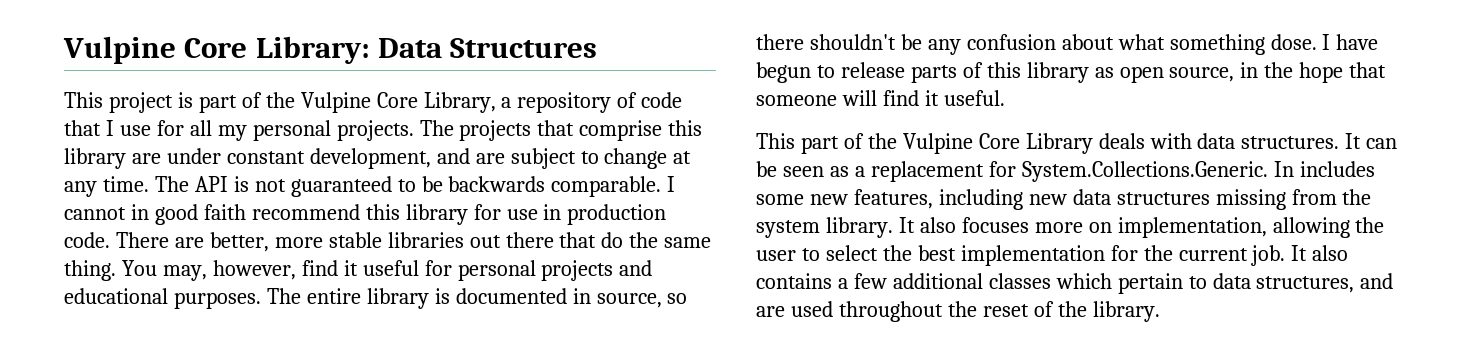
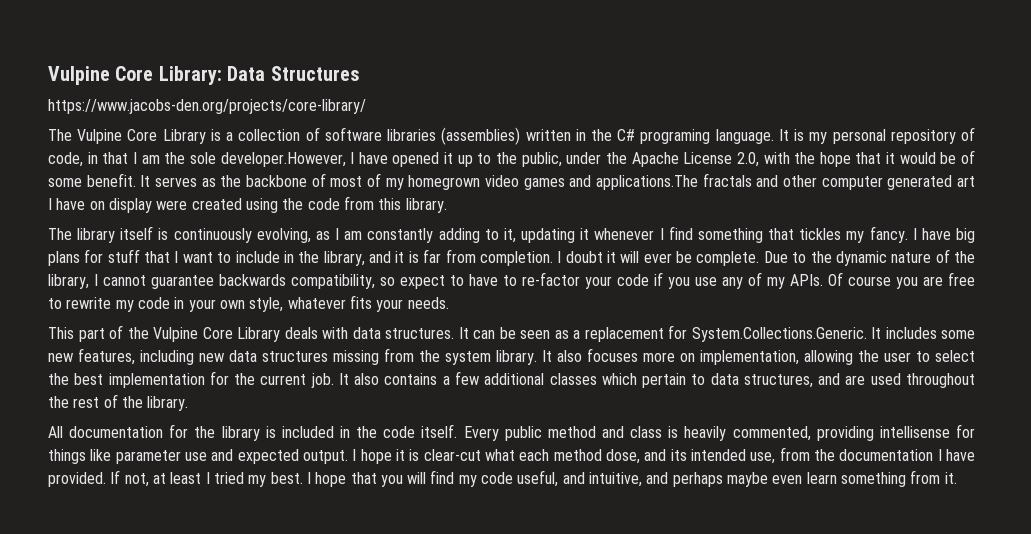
[64,92,683,113] [64,120,703,141] [64,148,692,169] [64,176,676,197] [64,204,667,225] [64,232,712,252] [64,260,653,281] [64,288,688,309] [756,34,1379,55] [756,62,1387,83] [756,90,1005,106] This project is part of the Vulpine Core Library, a repository of code that I use for all my personal projects. The projects that comprise this library are under constant development, and are subject to change at any time. The API is not guaranteed to be backwards comparable. I cannot in good faith recommend this library for use in production code. There are better, more stable libraries out there that do the same thing. You may, however, find it useful for personal projects and educational purposes. The entire library is documented in source, so there shouldn't be any confusion about what something dose. I have begun to release parts of this library as open source, in the hope that someone will find it useful. -> [48,99,366,114] [48,127,976,145] [48,150,975,167] [48,173,975,190] [48,196,447,213] [48,226,975,243] [48,249,976,266] [48,272,975,289] [48,295,449,312] https://www.jacobs-den.org/projects/core-library/ // The Vulpine Core Library is a collection of software libraries (assemblies) written in the C# programing language. It is my personal repository of code, in that I am the sole developer.However, I have opened it up to the public, under the Apache License 2.0, with the hope that it would be of some benefit. It serves as the backbone of most of my homegrown video games and applications.The fractals and other computer generated art I have on display were created using the code from this library. // The library itself is continuously evolving, as I am constantly adding to it, updating it whenever I find something that tickles my fancy. I have big plans for stuff that I want to include in the library, and it is far from completion. I doubt it will ever be complete. Due to the dynamic nature of the library, I cannot guarantee backwards compatibility, so expect to have to re-factor your code if you use any of my APIs. Of course you are free to rewrite my code in your own style, whatever fits your needs.
[1273,161,1294,177] In -> [871,327,881,339] It
[982,304,1029,317] reset -> [73,397,100,408] rest
(1160, 311) none -> [48,424,975,441] [48,447,976,464] [48,470,957,487] // All documentation for the library is included in the code itself. Every public method and class is heavily commented, providing intellisense for things like parameter use and expected output. I hope it is clear-cut what each method dose, and its intended use, from the documentation I have provided. If not, at least I tried my best. I hope that you will find my code useful, and intuitive, and perhaps maybe even learn something from it.

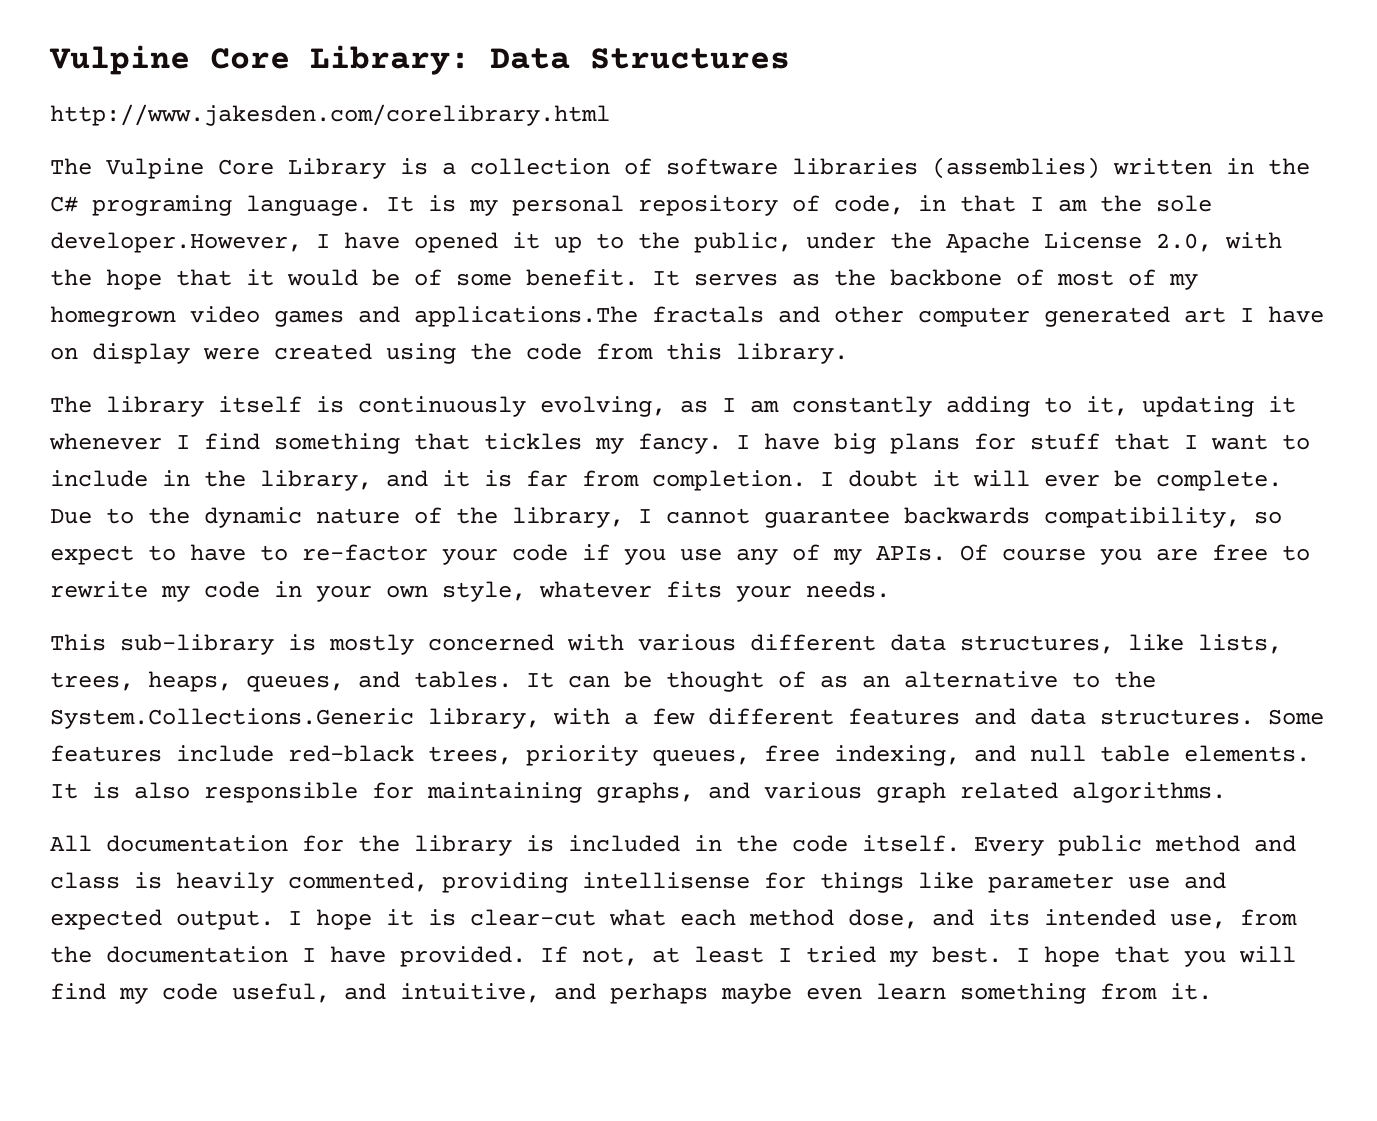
[48,99,366,114] https://www.jacobs-den.org/projects/core-library/ -> [50,104,610,126] http://www.jakesden.com/corelibrary.html
[78,325,975,342] [48,348,975,365] [48,371,975,388] [48,394,189,411] part of the Vulpine Core Library deals with data structures. It can be seen as a replacement for System.Collections.Generic. It includes some new features, including new data structures missing from the system library. It also focuses more on implementation, allowing the user to select the best implementation for the current job. It also contains a few additional classes which pertain to data structures, and are used throughout the rest of the library. -> [120,634,1282,655] [50,671,1156,692] [50,708,1324,729] [50,745,1310,766] [50,782,1226,803] sub-library is mostly concerned with various different data structures, like lists, trees, heaps, queues, and tables. It can be thought of as an alternative to the System.Collections.Generic library, with a few different features and data structures. Some features include red-black trees, priority queues, free indexing, and null table elements. It is also responsible for maintaining graphs, and various graph related algorithms.

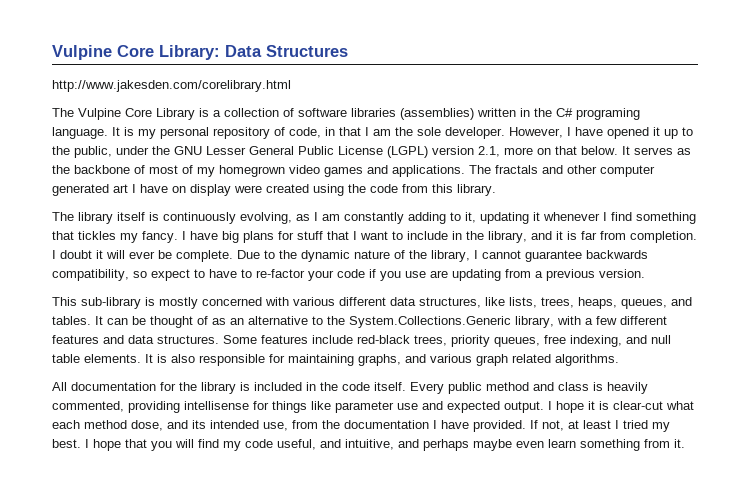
[50,232,302,253] developer.However, -> [445,127,563,139] developer. However,
[946,232,1282,253] [50,269,638,290] Apache License 2.0, with the hope that it would be of some benefit. -> [174,146,618,158] GNU Lesser General Public License (LGPL) version 2.1, more on that below.
[414,306,638,327] applications.The -> [392,165,491,177] applications. The
[736,544,1310,565] [50,581,890,602] any of my APIs. Of course you are free to rewrite my code in your own style, whatever fits your needs. -> [430,269,645,281] are updating from a previous version.

